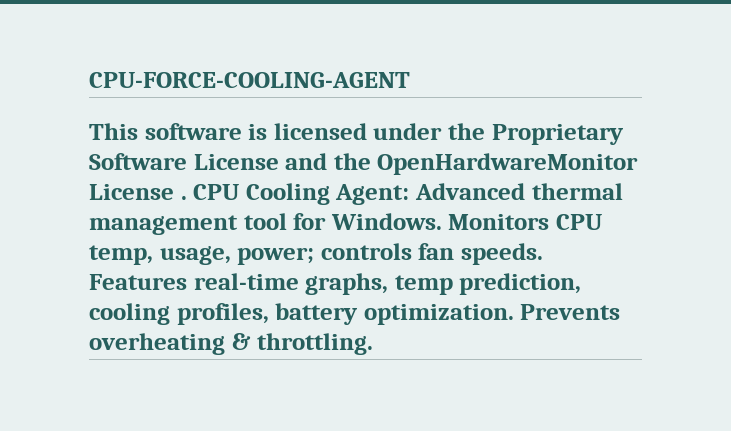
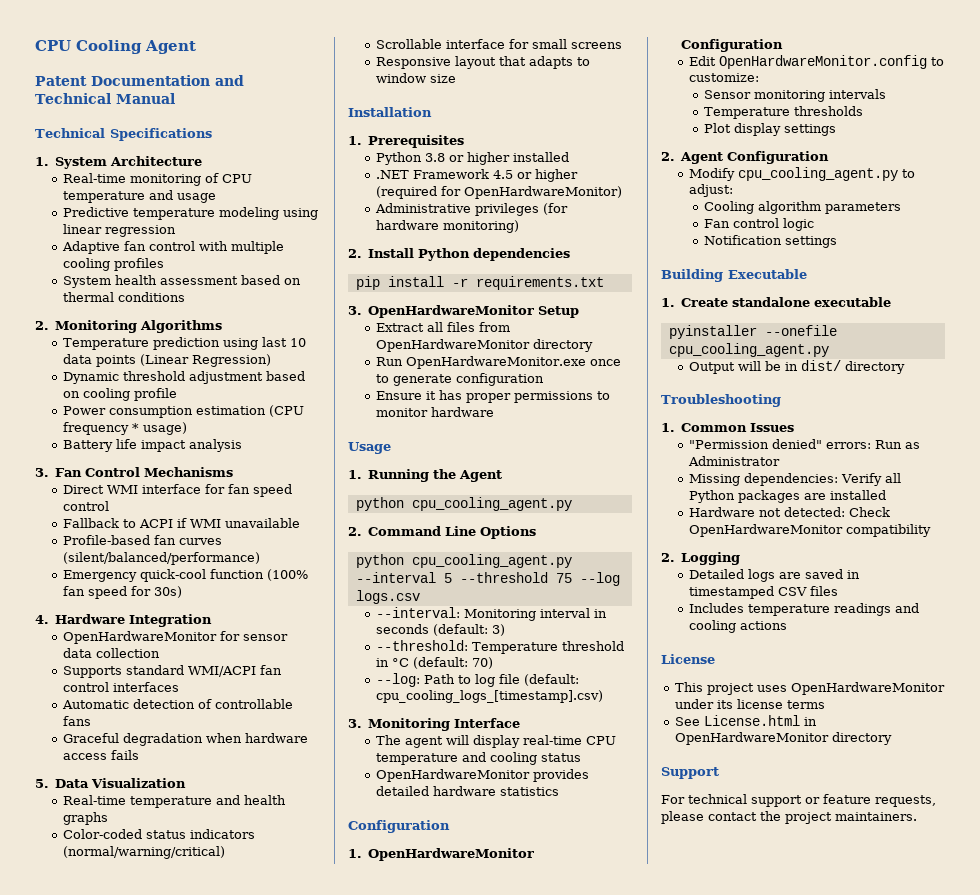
[89,72,410,88] [89,123,624,145] [89,153,639,175] [89,183,623,205] [89,213,603,235] [89,243,544,265] [89,273,582,295] [89,303,621,325] [89,333,374,355] CPU-FORCE-COOLING-AGENT // This software is licensed under the Proprietary Software License and the OpenHardwareMonitor License . CPU Cooling Agent: Advanced thermal management tool for Windows. Monitors CPU temp, usage, power; controls fan speeds. Features real-time graphs, temp prediction, cooling profiles, battery optimization. Prevents overheating & throttling. -> [35,40,196,54] [35,75,244,86] [35,93,175,104] [35,128,212,141] [35,156,203,169] [63,173,253,186] [63,190,217,203] [63,207,319,220] [63,224,177,237] [62,241,285,254] [63,258,165,271] [63,275,302,288] [63,292,186,302] [35,320,223,333] [63,337,307,350] [63,354,272,367] [63,371,306,384] [63,388,178,401] [63,405,305,418] [63,422,188,435] [63,439,243,452] [35,467,234,477] [63,484,293,497] [63,501,110,511] [63,518,301,528] [63,535,223,545] [63,552,261,565] [63,569,309,582] [63,586,183,599] [35,614,213,627] [63,631,289,644] [63,648,161,658] [63,665,283,678] [63,682,180,692] [62,699,294,709] [63,716,92,726] [63,733,309,746] [63,750,140,760] [35,778,187,788] [63,795,287,808] [63,812,109,825] [63,829,256,839] [63,846,226,859] [376,39,623,49] [376,56,591,69] [376,73,457,83] [348,107,432,117] [348,135,465,148] [376,152,570,165] [376,169,579,182] [376,186,623,199] [375,203,569,216] [376,220,520,233] [348,248,571,261] [355,276,604,290] [348,305,580,318] [376,322,511,332] [376,339,594,352] [376,356,622,369] [376,373,545,386] [376,390,611,403] [376,407,495,417] [348,442,391,454] [348,469,503,482] [355,497,572,511] [348,526,537,539] [355,554,572,568] [355,572,620,586] [355,590,420,604] [376,607,608,621] [376,624,506,636] [376,640,625,654] [376,657,494,669] [376,673,580,687] [376,690,604,703] [348,718,521,731] [376,735,617,748] [376,752,582,765] [376,769,590,782] [376,786,560,796] [348,820,450,833] [348,848,535,861] [681,39,784,52] [689,55,945,69] [689,73,760,82] [703,89,886,102] [703,106,863,119] [703,123,836,136] [661,151,830,164] [689,167,916,181] [689,184,734,197] [703,201,901,214] [703,218,814,231] [703,235,837,248] [661,269,807,282] [661,297,892,307] [668,325,837,339] [668,343,829,357] [689,360,906,374] [661,394,781,407] [661,423,795,432] [689,439,921,449] [688,456,781,466] [689,473,902,486] [689,490,887,503] [689,507,891,517] [689,524,932,537] [661,552,741,565] [689,569,861,582] [689,586,839,599] [689,603,920,616] [689,620,788,633] [661,654,715,664] [674,682,945,695] [674,699,825,709] [674,715,817,726] [674,732,892,745] [661,767,719,779] [661,794,936,807] [661,811,917,824] CPU Cooling Agent // Patent Documentation and Technical Manual // Technical Specifications // 1. System Architecture // Real-time monitoring of CPU temperature and usage // Predictive temperature modeling using linear regression // Adaptive fan control with multiple cooling profiles // System health assessment based on thermal conditions // 2. Monitoring Algorithms // Temperature prediction using last 10 data points (Linear Regression) // Dynamic threshold adjustment based on cooling profile // Power consumption estimation (CPU frequency * usage) // Battery life impact analysis // 3. Fan Control Mechanisms // Direct WMI interface for fan speed control // Fallback to ACPI if WMI unavailable // Profile-based fan curves (silent/balanced/performance) // Emergency quick-cool function (100% fan speed for 30s) // 4. Hardware Integration // OpenHardwareMonitor for sensor data collection // Supports standard WMI/ACPI fan control interfaces // Automatic detection of controllable fans // Graceful degradation when hardware access fails // 5. Data Visualization // Real-time temperature and health graphs // Color-coded status indicators (normal/warning/critical) // Scrollable interface for small screens // Responsive layout that adapts to window size // Installation // 1. Prerequisites // Python 3.8 or higher installed // .NET Framework 4.5 or higher (required for OpenHardwareMonitor) // Administrative privileges (for hardware monitoring) // 2. Install Python dependencies // pip install -r requirements.txt // 3. OpenHardwareMonitor Setup // Extract all files from OpenHardwareMonitor directory // Run OpenHardwareMonitor.exe once to generate configuration // Ensure it has proper permissions to monitor hardware // Usage // 1. Running the Agent // python cpu_cooling_agent.py // 2. Command Line Options // python cpu_cooling_agent.py --interval 5 --threshold 75 --log logs.csv // --interval: Monitoring interval in seconds (default: 3) // --threshold: Temperature threshold in °C (default: 70) // --log: Path to log file (default: cpu_cooling_logs_[timestamp].csv) // 3. Monitoring Interface // The agent will display real-time CPU temperature and cooling status // OpenHardwareMonitor provides detailed hardware statistics // Configuration // 1. OpenHardwareMonitor Configuration // Edit OpenHardwareMonitor.config to customize: // Sensor monitoring intervals // Temperature thresholds // Plot display settings // 2. Agent Configuration // Modify cpu_cooling_agent.py to adjust: // Cooling algorithm parameters // Fan control logic // Notification settings // Building Executable // 1. Create standalone executable // pyinstaller --onefile cpu_cooling_agent.py // Output will be in dist/ directory // Troubleshooting // 1. Common Issues // "Permission denied" errors: Run as Administrator // Missing dependencies: Verify all Python packages are installed // Hardware not detected: Check OpenHardwareMonitor compatibility // 2. Logging // Detailed logs are saved in timestamped CSV files // Includes temperature readings and cooling actions // License // This project uses OpenHardwareMonitor under its license terms // See License.html in OpenHardwareMonitor directory // Support // For technical support or feature requests, please contact the project maintainers.

